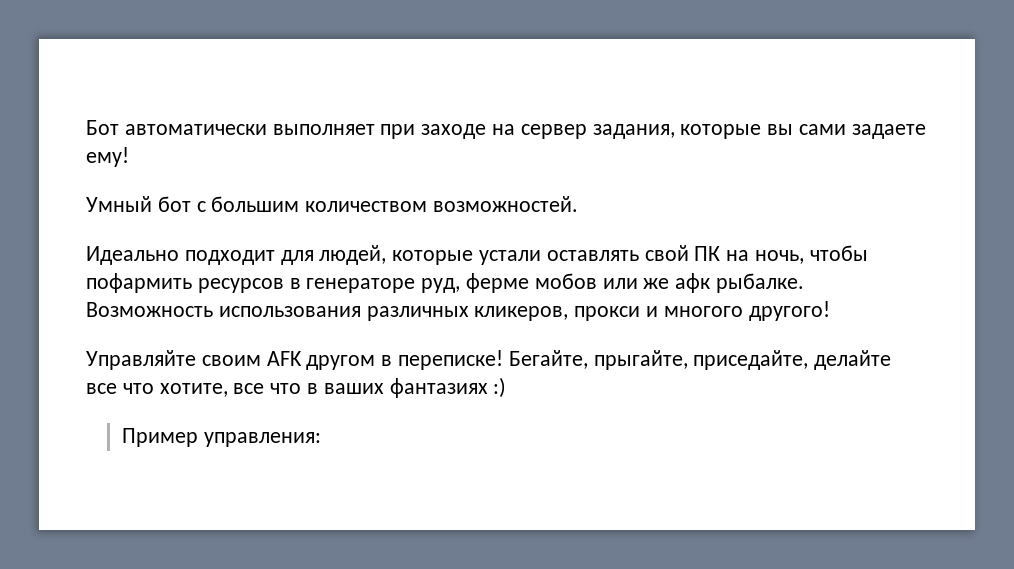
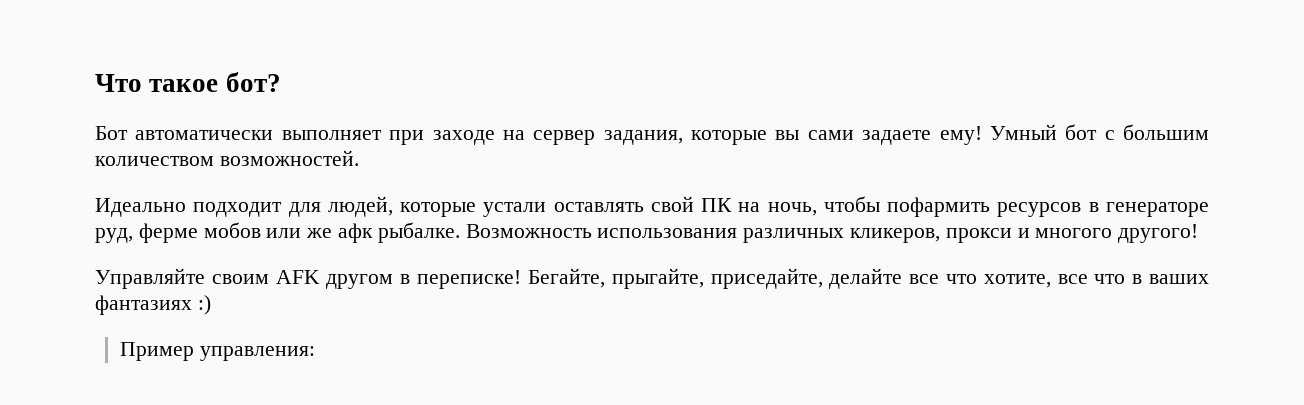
(86, 127) none -> [95,72,281,92] Что такое бот? //
(129, 157) // -> (982, 135) none

